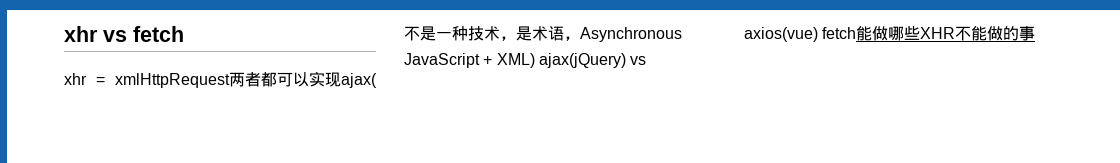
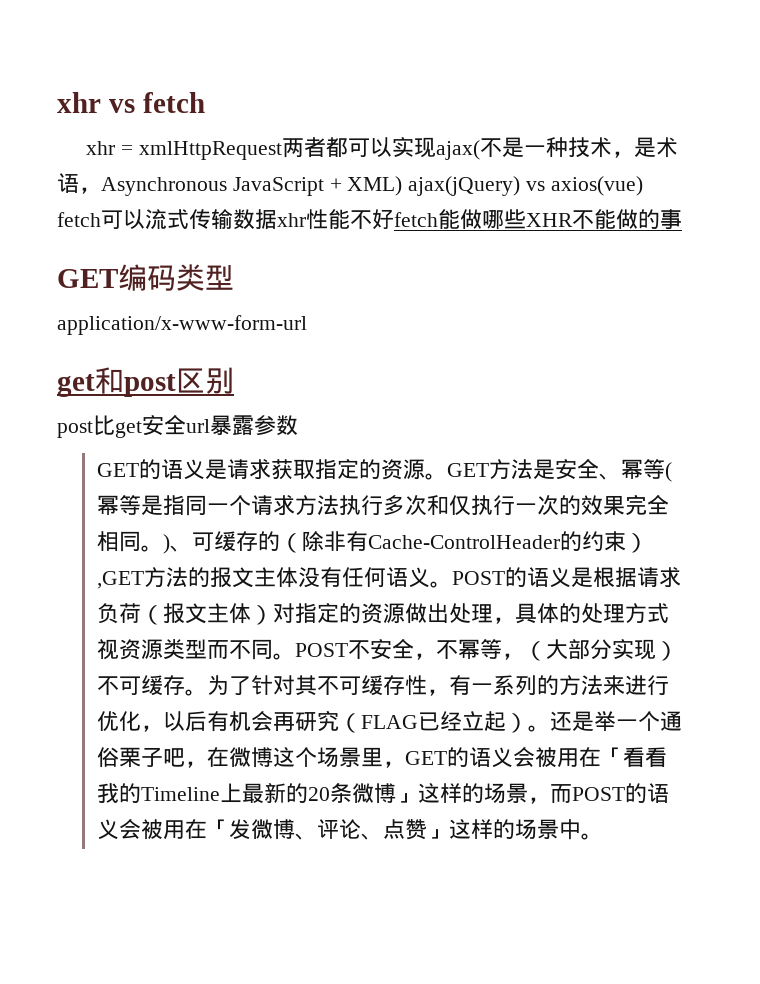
(857, 33) none -> [101,209,438,230] 可以流式传输数据xhr性能不好fetch
(1036, 33) none -> [57,264,234,291] [57,315,307,335] [57,367,234,397] [57,415,298,438] [97,459,673,482] [97,494,670,516] [97,531,649,554] [97,567,682,589] [97,603,670,625] [97,639,679,661] [97,675,670,696] [97,710,683,733] [97,747,668,768] [97,783,670,804] [97,819,604,840] // GET编码类型 // application/x-www-form-url // get和post区别 // post比get安全url暴露参数 // GET的语义是请求获取指定的资源。GET方法是安全、幂等(幂等是指同一个请求方法执行多次和仅执行一次的效果完全相同。)、可缓存的（除非有Cache-ControlHeader的约束）,GET方法的报文主体没有任何语义。POST的语义是根据请求负荷（报文主体）对指定的资源做出处理，具体的处理方式视资源类型而不同。POST不安全，不幂等，（大部分实现）不可缓存。为了针对其不可缓存性，有一系列的方法来进行优化，以后有机会再研究（FLAG已经立起）。还是举一个通俗栗子吧，在微博这个场景里，GET的语义会被用在「看看我的Timeline上最新的20条微博」这样的场景，而POST的语义会被用在「发微博、评论、点赞」这样的场景中。

